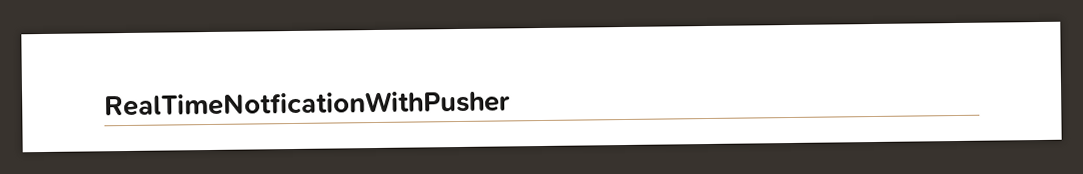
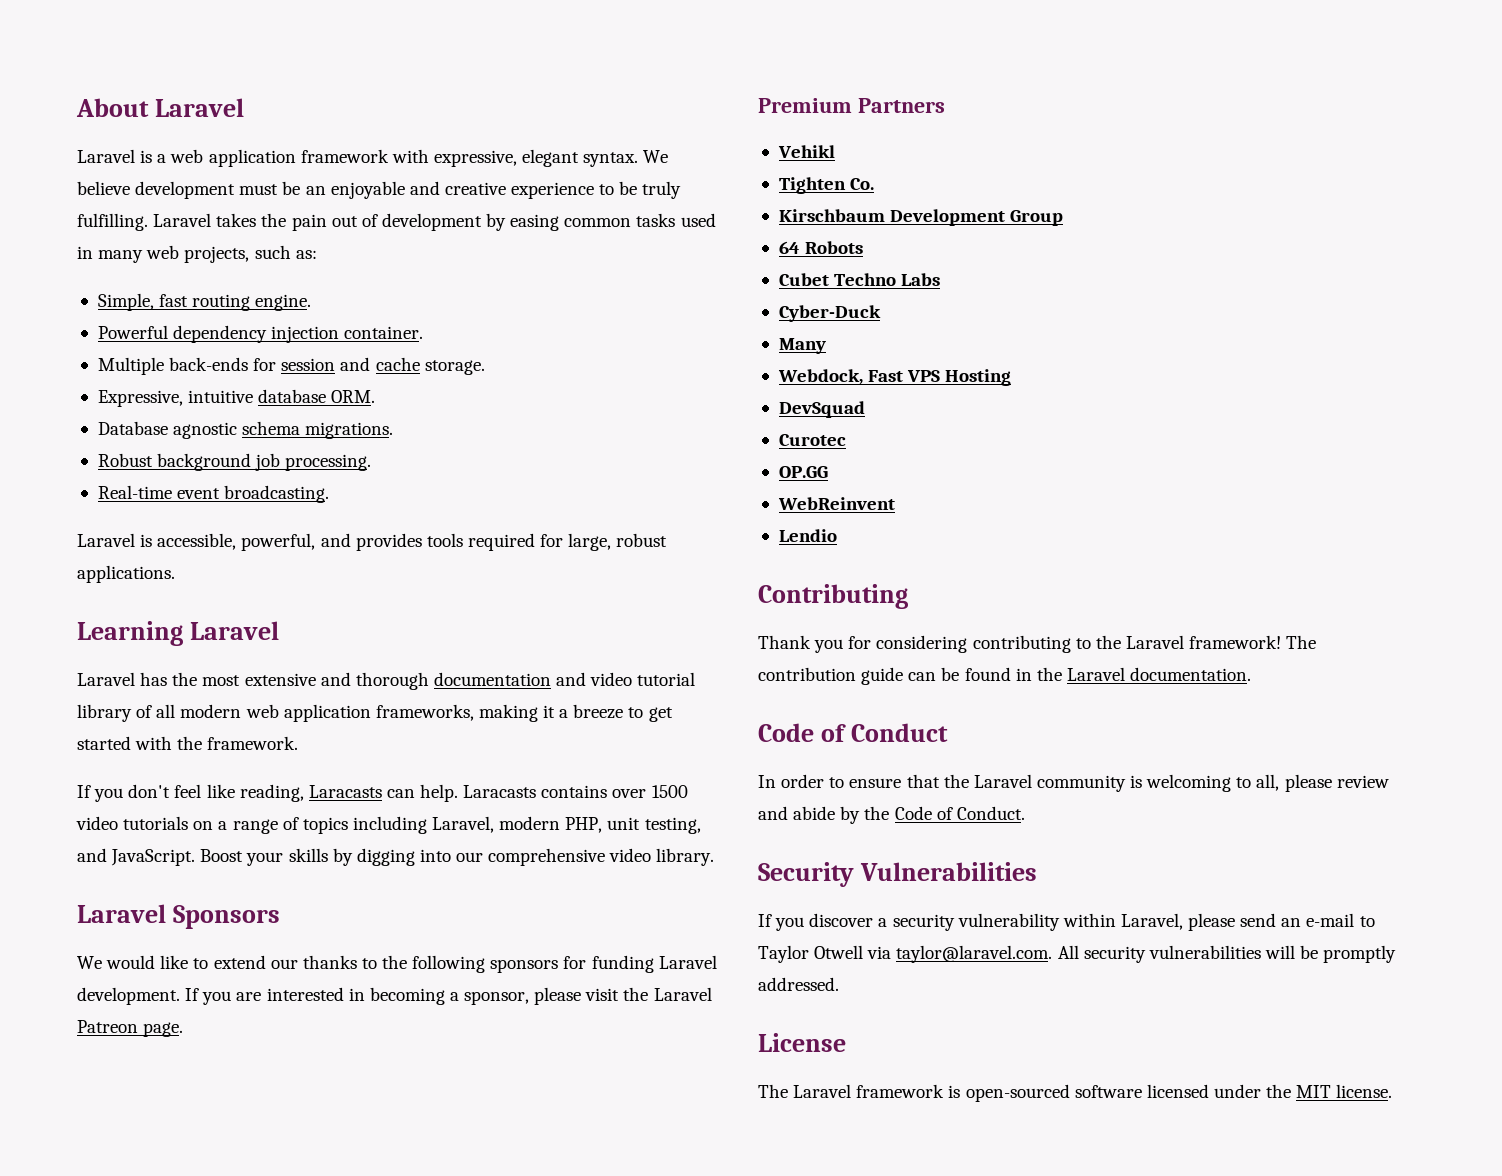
[104,90,511,117] RealTimeNotficationWithPusher -> [76,98,244,117] [77,149,669,167] [77,181,682,199] [77,213,716,231] [77,245,317,263] [97,293,312,311] [97,325,424,343] [97,357,485,375] [97,389,376,407] [97,421,394,439] [97,453,372,471] [97,485,330,503] [77,533,668,551] [77,565,175,583] [77,621,279,646] [77,672,696,690] [77,704,673,722] [77,736,299,750] [77,784,688,802] [76,816,701,834] [77,848,715,866] [77,904,280,929] [77,955,717,973] [77,987,712,1005] [77,1020,184,1037] [758,98,945,113] [777,145,835,158] [778,177,875,194] [778,209,1064,226] [778,241,864,254] [778,273,941,286] [778,305,881,322] [778,338,826,354] [777,369,1012,386] [778,401,865,418] [778,434,846,446] [778,466,828,478] [777,497,895,510] [778,529,837,542] [758,584,908,609] [758,635,1317,653] [758,667,1252,685] [758,723,948,742] [758,774,1389,792] [758,806,1025,824] [758,862,1037,887] [758,913,1375,931] [758,945,1397,963] [758,977,839,991] [758,1033,846,1052] [758,1084,1393,1102] About Laravel // Laravel is a web application framework with expressive, elegant syntax. We believe development must be an enjoyable and creative experience to be truly fulfilling. Laravel takes the pain out of development by easing common tasks used in many web projects, such as: // Simple, fast routing engine. // Powerful dependency injection container. // Multiple back-ends for session and cache storage. // Expressive, intuitive database ORM. // Database agnostic schema migrations. // Robust background job processing. // Real-time event broadcasting. // Laravel is accessible, powerful, and provides tools required for large, robust applications. // Learning Laravel // Laravel has the most extensive and thorough documentation and video tutorial library of all modern web application frameworks, making it a breeze to get started with the framework. // If you don't feel like reading, Laracasts can help. Laracasts contains over 1500 video tutorials on a range of topics including Laravel, modern PHP, unit testing, and JavaScript. Boost your skills by digging into our comprehensive video library. // Laravel Sponsors // We would like to extend our thanks to the following sponsors for funding Laravel development. If you are interested in becoming a sponsor, please visit the Laravel Patreon page. // Premium Partners // Vehikl // Tighten Co. // Kirschbaum Development Group // 64 Robots // Cubet Techno Labs // Cyber-Duck // Many // Webdock, Fast VPS Hosting // DevSquad // Curotec // OP.GG // WebReinvent // Lendio // Contributing // Thank you for considering contributing to the Laravel framework! The contribution guide can be found in the Laravel documentation. // Code of Conduct // In order to ensure that the Laravel community is welcoming to all, please review and abide by the Code of Conduct. // Security Vulnerabilities // If you discover a security vulnerability within Laravel, please send an e-mail to Taylor Otwell via taylor@laravel.com. All security vulnerabilities will be promptly addressed. // License // The Laravel framework is open-sourced software licensed under the MIT license.

